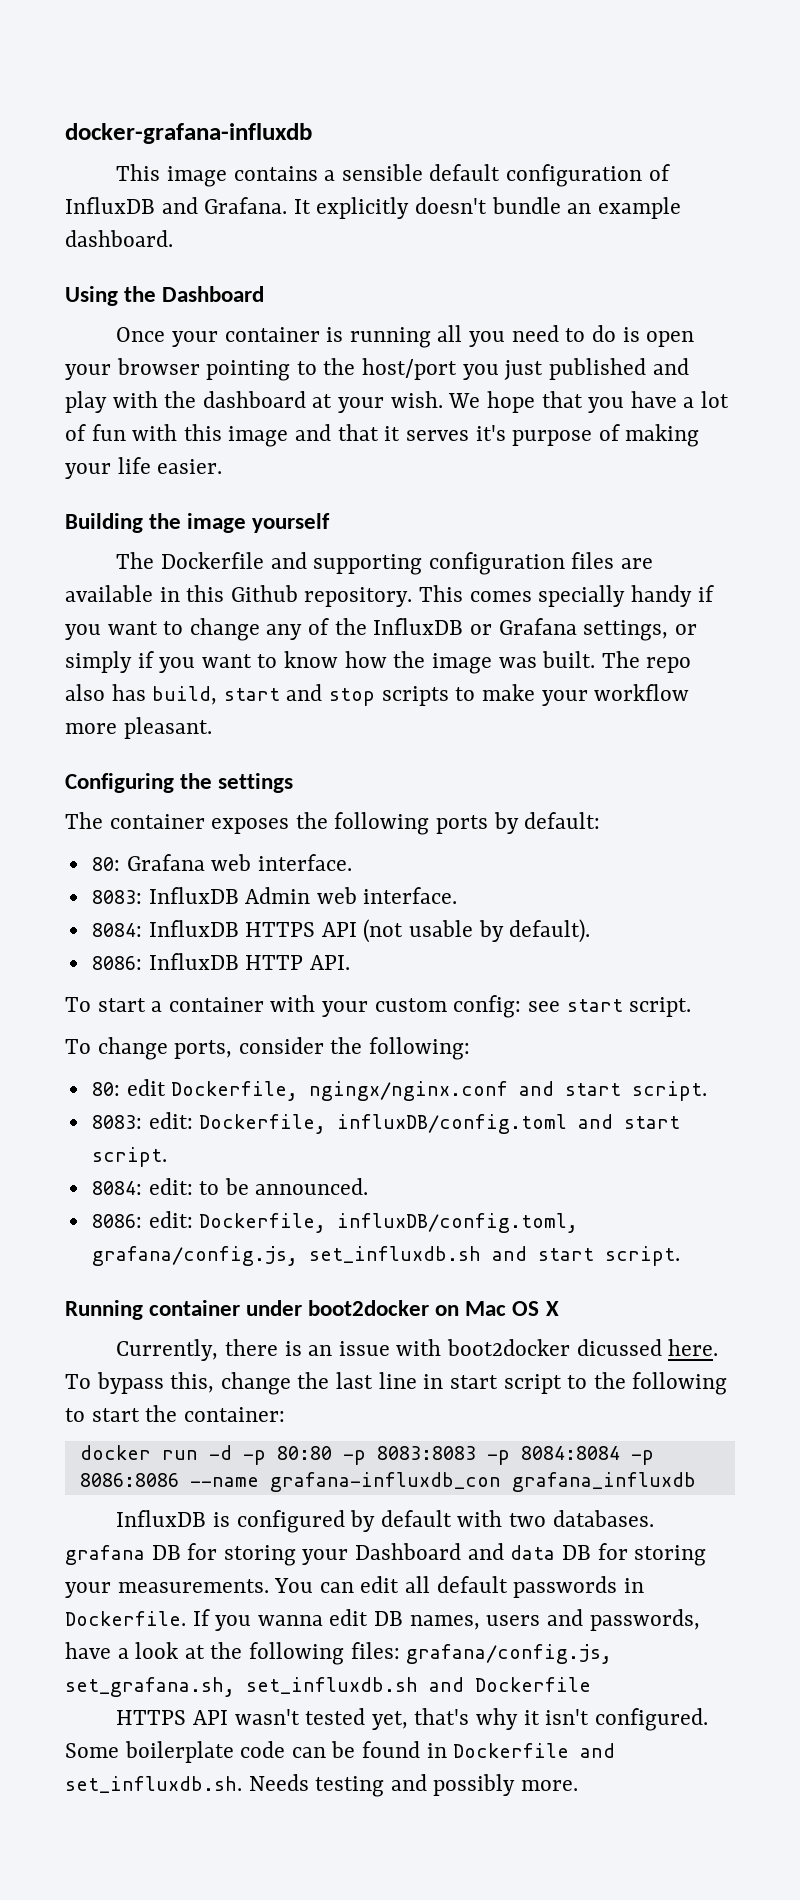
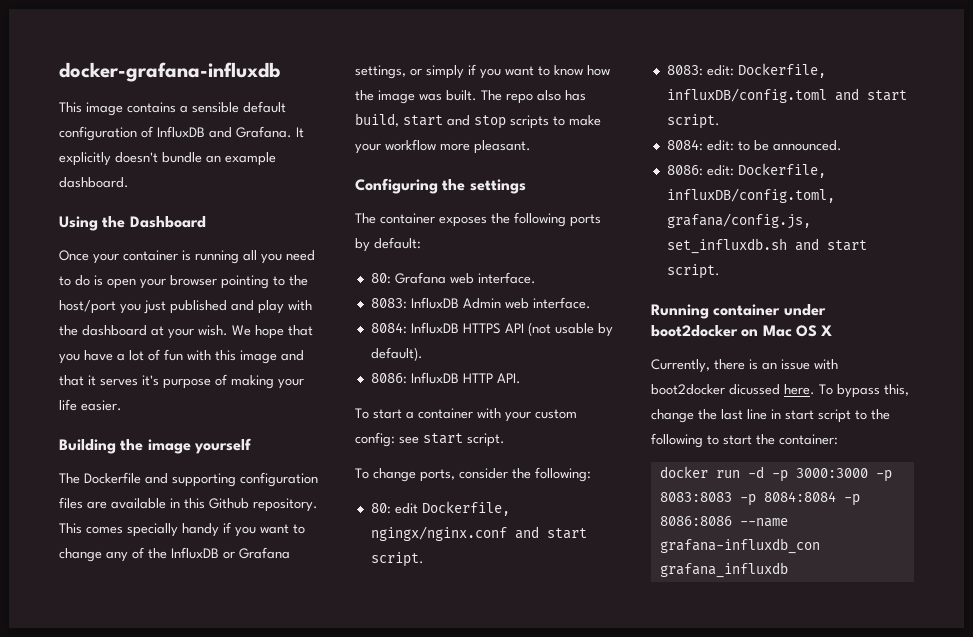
[276,1446,332,1460] 80:80 -> [795,468,868,478] 3000:3000
[116,1510,654,1533] [65,1543,707,1566] [65,1576,644,1598] [65,1609,700,1631] [65,1642,613,1665] [65,1677,591,1697] [116,1708,708,1731] [65,1741,616,1763] [65,1774,579,1797] // InfluxDB is configured by default with two databases. grafana DB for storing your Dashboard and data DB for storing your measurements. You can edit all default passwords in Dockerfile. If you wanna edit DB names, users and passwords, have a look at the following files: grafana/config.js, set_grafana.sh, set_influxdb.sh and Dockerfile // HTTPS API wasn't tested yet, that's why it isn't configured. Some boilerplate code can be found in Dockerfile and set_influxdb.sh. Needs testing and possibly more. -> (788, 570) none

